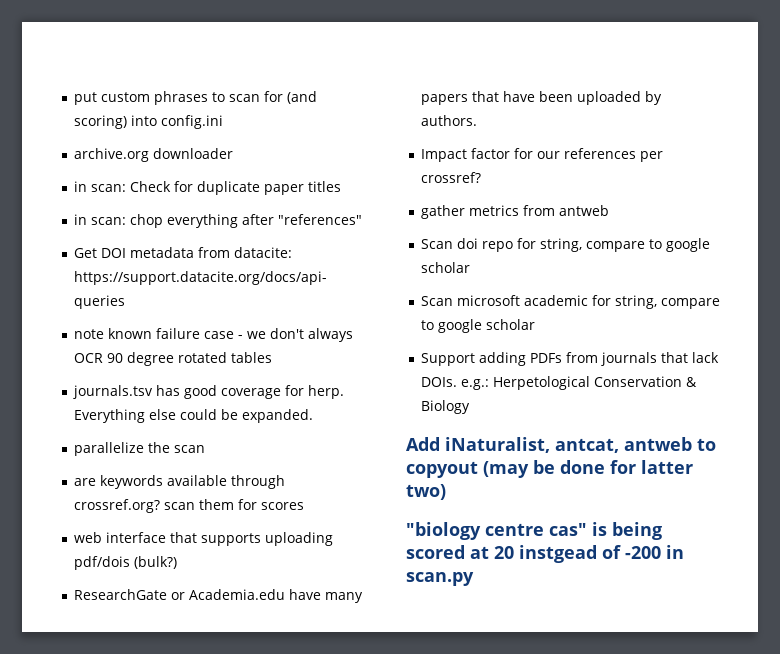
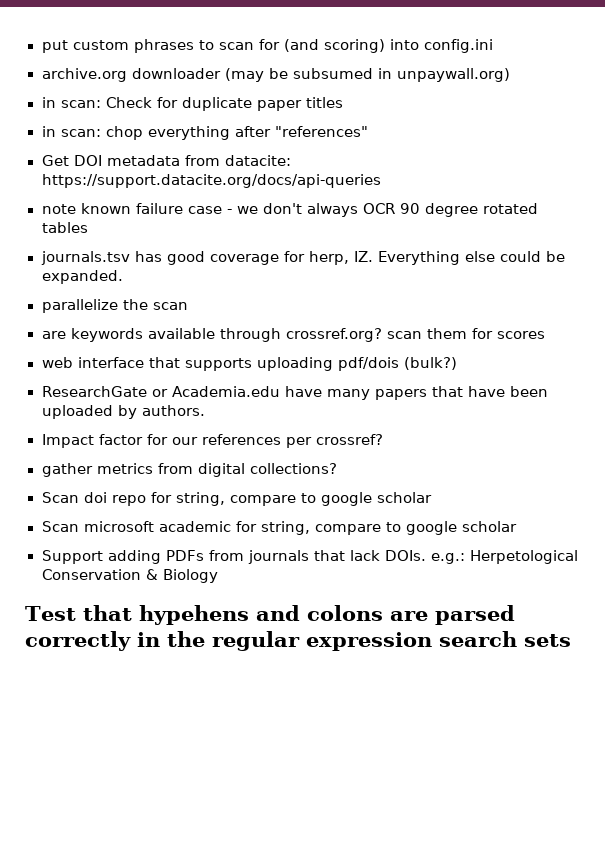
(234, 153) none -> [224,68,510,82] (may be subsumed in unpaywall.org)
[308,385,345,399] herp. -> [308,251,373,265] herp, IZ.
[559,205,610,216] antweb -> [197,463,337,477] digital collections?
[406,437,716,453] [406,460,693,478] [406,484,446,500] [406,522,662,540] [406,545,684,563] [406,572,474,586] Add iNaturalist, antcat, antweb to copyout (may be done for latter two) // "biology centre cas" is being scored at 20 instgead of -200 in scan.py -> [25,605,515,625] [25,631,571,651] Test that hypehens and colons are parsed correctly in the regular expression search sets

